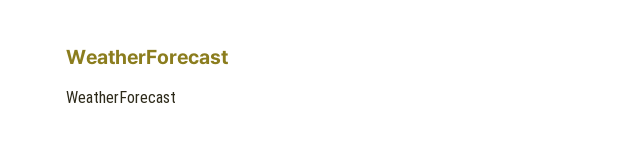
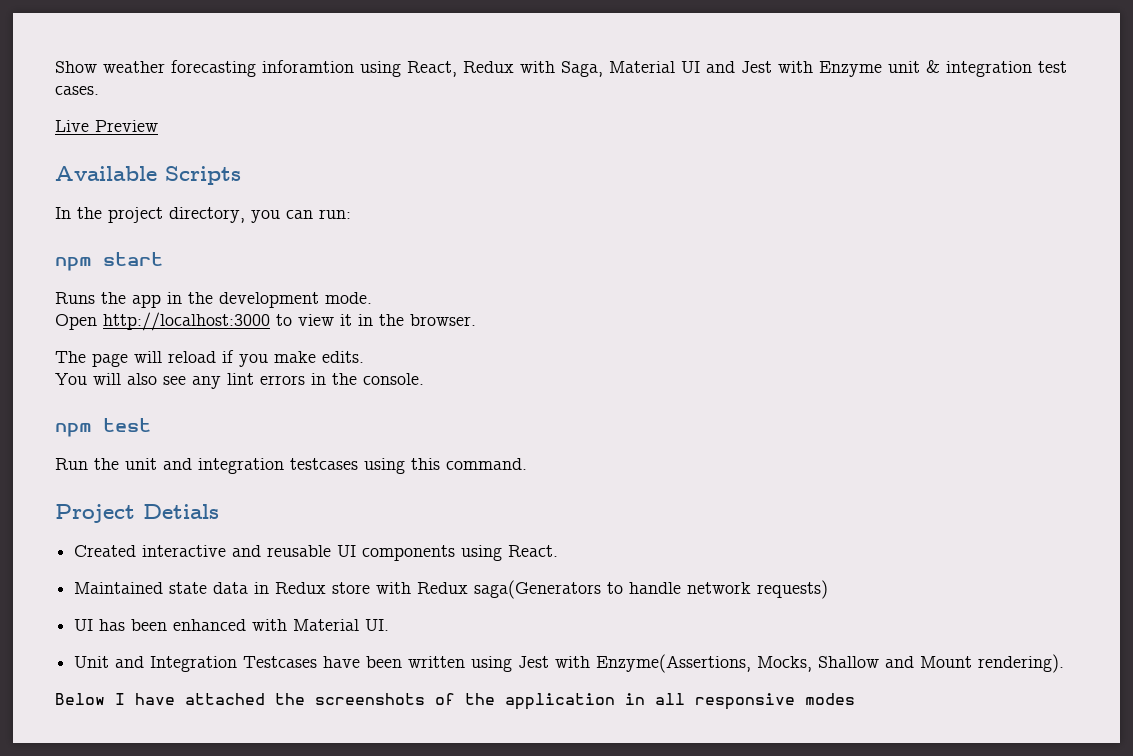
[66,49,228,65] [66,91,176,103] WeatherForecast // WeatherForecast -> [55,60,1067,77] [55,86,99,95] [55,120,158,132] [55,166,241,185] [55,207,351,223] [55,252,163,271] [55,292,372,308] [55,312,476,331] [55,350,364,367] [55,373,424,389] [55,418,151,437] [55,458,527,474] [55,504,219,523] [74,545,559,561] [74,580,829,599] [74,619,390,631] [74,654,1065,673] [55,693,855,710] Show weather forecasting inforamtion using React, Redux with Saga, Material UI and Jest with Enzyme unit & integration test cases. // Live Preview // Available Scripts // In the project directory, you can run: // npm start // Runs the app in the development mode. // Open http://localhost:3000 to view it in the browser. // The page will reload if you make edits. // You will also see any lint errors in the console. // npm test // Run the unit and integration testcases using this command. // Project Detials // Created interactive and reusable UI components using React. // Maintained state data in Redux store with Redux saga(Generators to handle network requests) // UI has been enhanced with Material UI. // Unit and Integration Testcases have been written using Jest with Enzyme(Assertions, Mocks, Shallow and Mount rendering). // Below I have attached the screenshots of the application in all responsive modes

